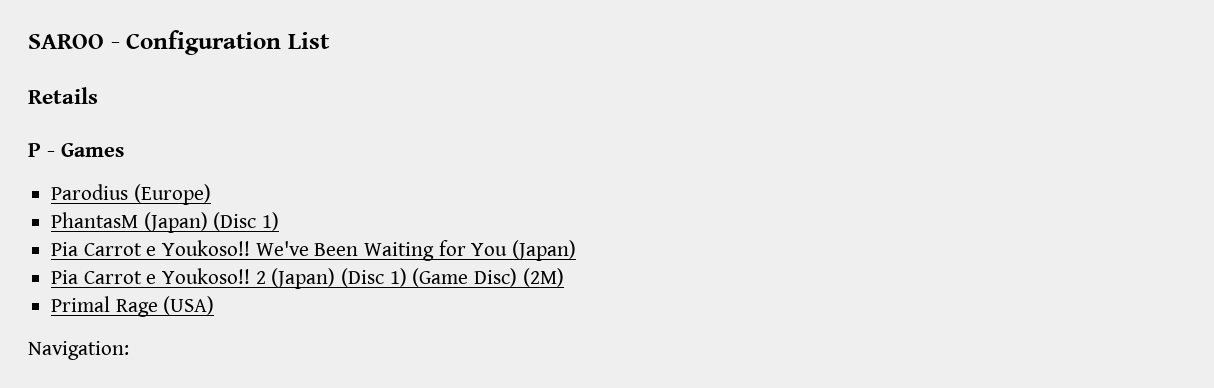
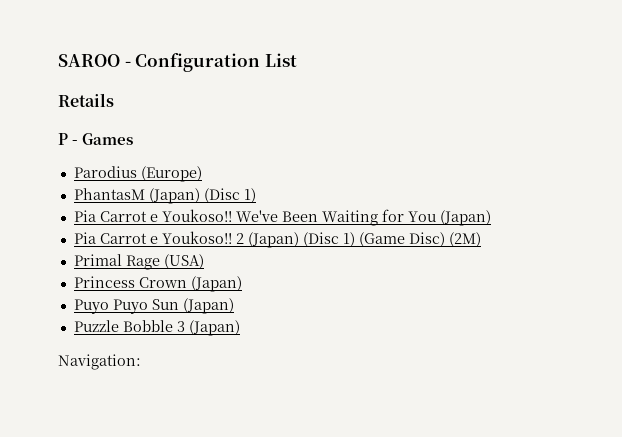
(215, 305) none -> [73,276,242,292] [73,298,234,314] [73,320,240,336] // Princess Crown (Japan) // Puyo Puyo Sun (Japan) // Puzzle Bobble 3 (Japan)

